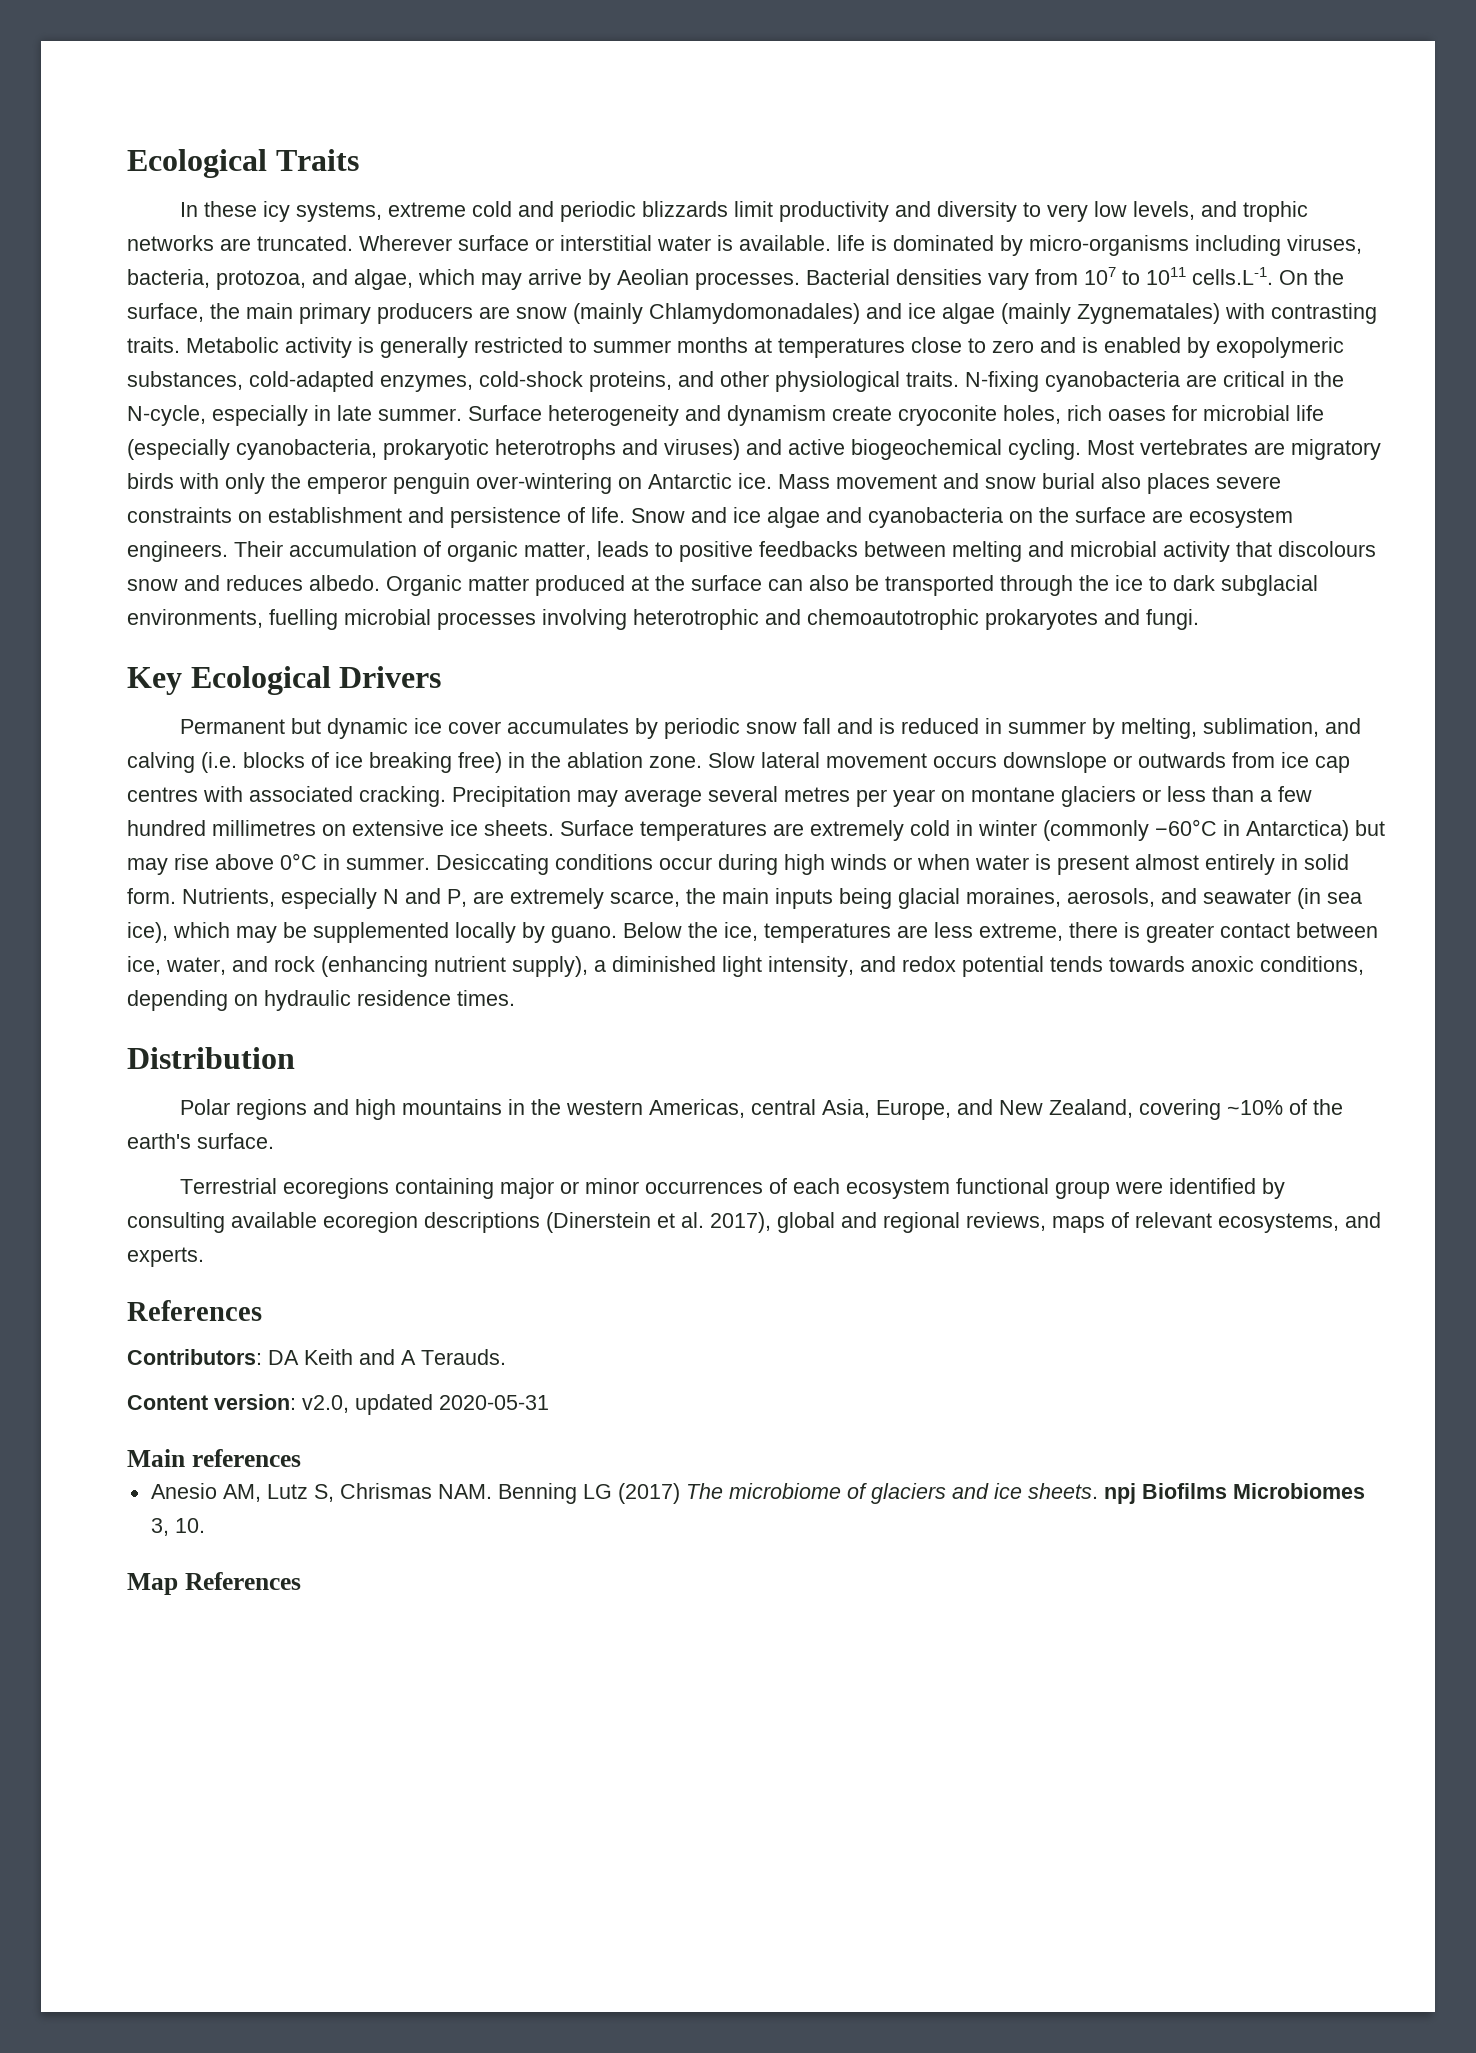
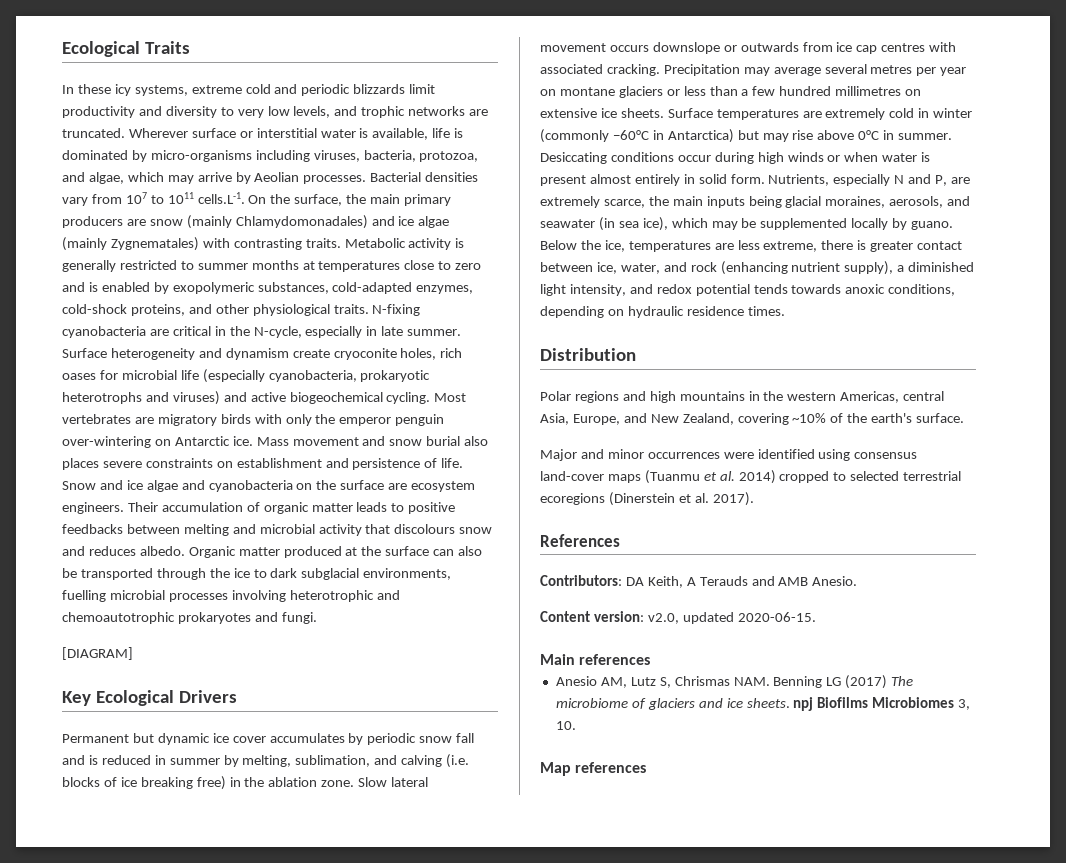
[739,235,831,251] available. -> [372,128,429,140] available,
[524,542,591,560] matter, -> [311,503,353,512] matter
(1199, 619) none -> [62,647,133,660] // [DIAGRAM]
[179,1178,1285,1199] [127,1212,1381,1233] [127,1247,204,1267] [127,1300,262,1321] [127,1349,506,1365] Terrestrial ecoregions containing major or minor occurrences of each ecosystem functional group were identified by consulting available ecoregion descriptions (Dinerstein et al. 2017), global and regional reviews, maps of relevant ecosystems, and experts. // References // Contributors: DA Keith and A Terauds. -> [540,449,918,461] [540,470,962,484] [540,492,754,506] [540,534,620,547] [540,575,858,588] Major and minor occurrences were identified using consensus land-cover maps (Tuanmu et al. 2014) cropped to selected terrestrial ecoregions (Dinerstein et al. 2017). // References // Contributors: DA Keith, A Terauds and AMB Anesio.
[439,1395,549,1410] 2020-05-31 -> [737,612,816,622] 2020-06-15.
[184,1572,301,1590] References -> [575,762,647,773] references

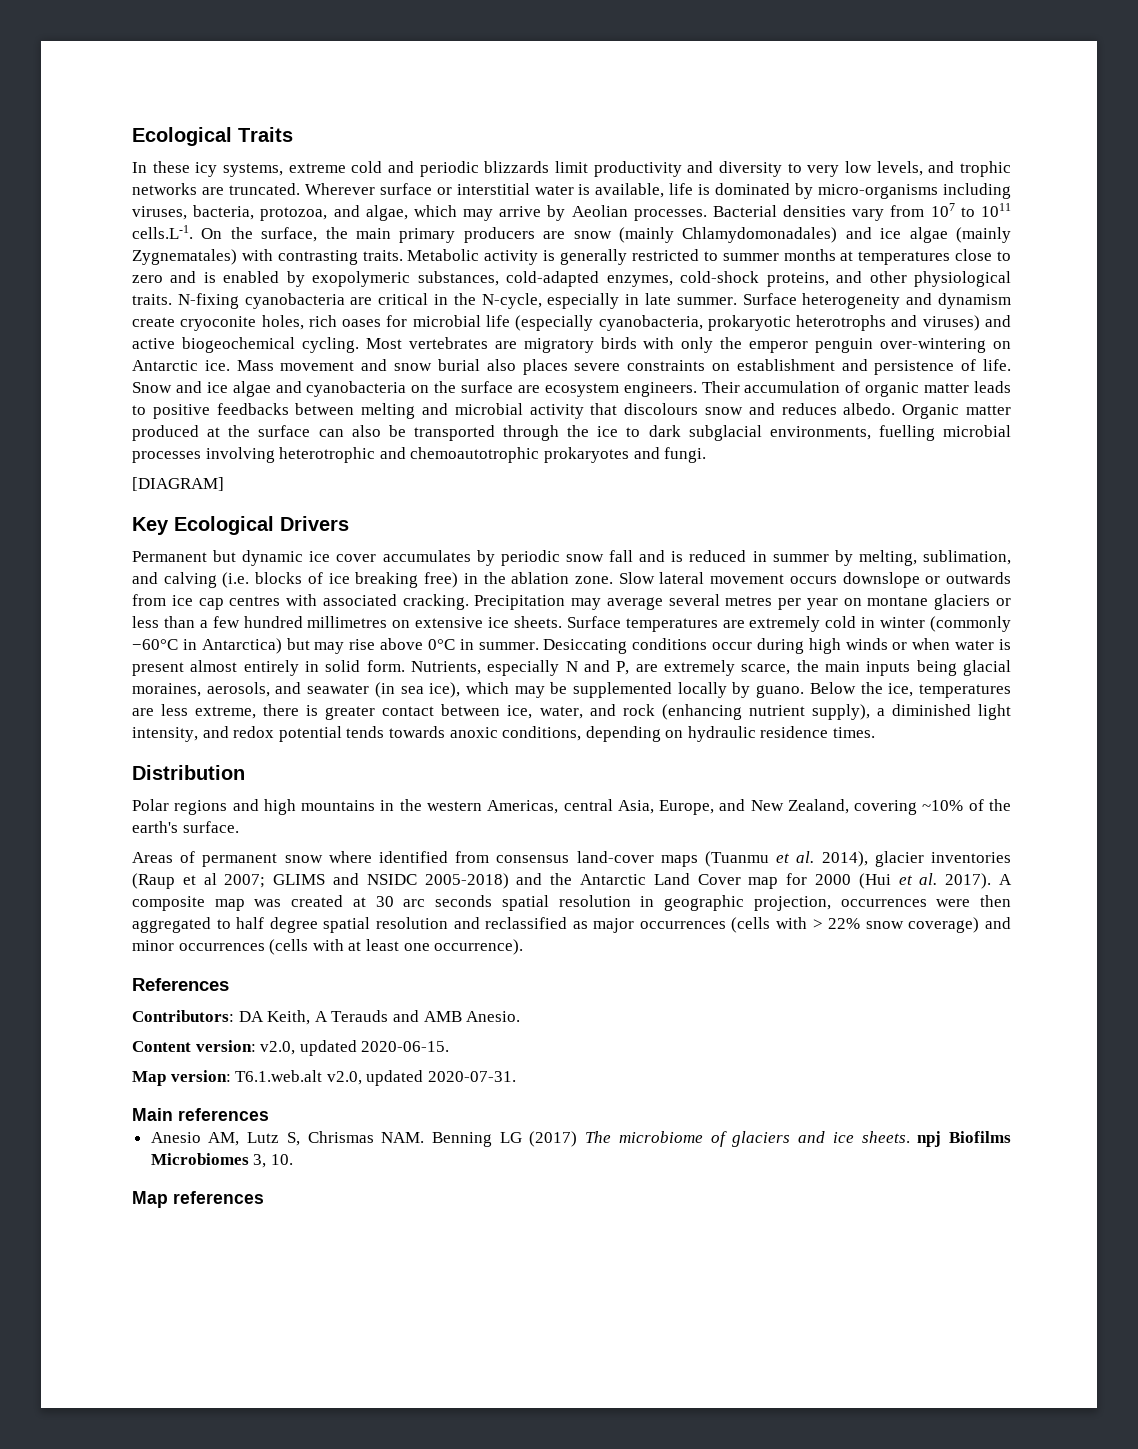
[540,449,851,461] Major and minor occurrences were identified using -> [132,851,490,867] Areas of permanent snow where identified from
[738,470,962,484] [540,492,754,506] 2014) cropped to selected terrestrial ecoregions (Dinerstein et al. 2017). -> [821,851,1012,867] [132,873,1012,889] [132,895,1012,911] [132,917,1012,933] [132,939,524,955] 2014), glacier inventories (Raup et al 2007; GLIMS and NSIDC 2005-2018) and the Antarctic Land Cover map for 2000 (Hui et al. 2017). A composite map was created at 30 arc seconds spatial resolution in geographic projection, occurrences were then aggregated to half degree spatial resolution and reclassified as major occurrences (cells with > 22% snow coverage) and minor occurrences (cells with at least one occurrence).
(816, 617) none -> [132,1070,516,1086] // Map version: T6.1.web.alt v2.0, updated 2020-07-31.

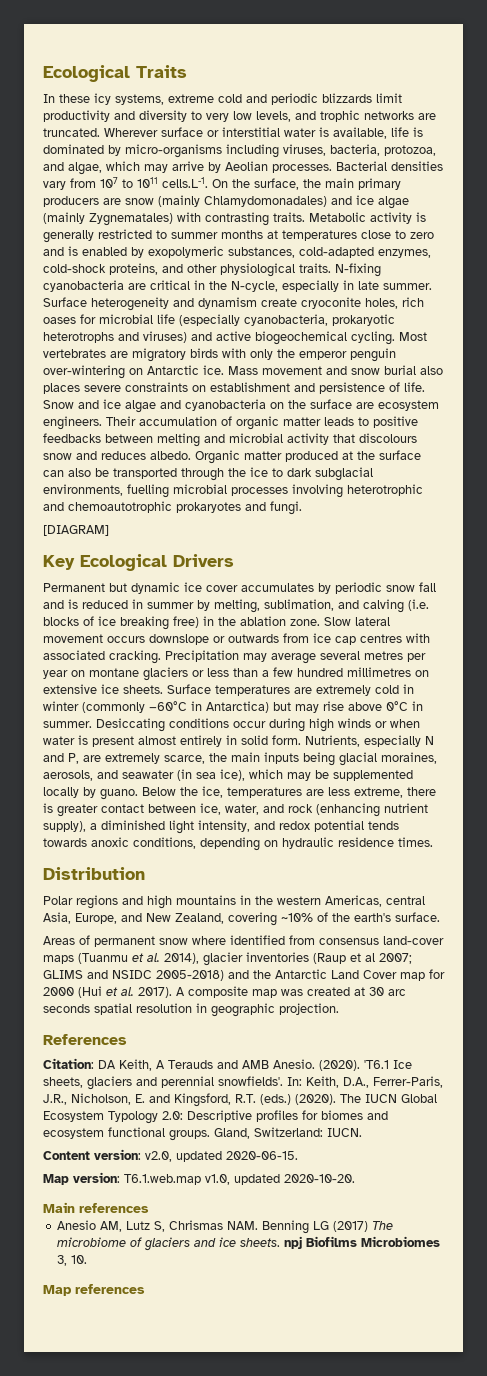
[753,895,1012,911] [132,917,1012,933] [132,939,524,955] projection, occurrences were then aggregated to half degree spatial resolution and reclassified as major occurrences (cells with > 22% snow coverage) and minor occurrences (cells with at least one occurrence). -> [279,1003,339,1015] projection.
[132,1010,234,1022] Contributors: -> [43,1058,94,1069] Citation:
(521, 1016) none -> [319,1060,412,1071] [43,1076,443,1090] [43,1093,437,1107] [43,1110,388,1124] [43,1127,362,1141] (2020). 'T6.1 Ice sheets, glaciers and perennial snowfields'. In: Keith, D.A., Ferrer-Paris, J.R., Nicholson, E. and Kingsford, R.T. (eds.) (2020). The IUCN Global Ecosystem Typology 2.0: Descriptive profiles for biomes and ecosystem functional groups. Gland, Switzerland: IUCN.
[235,1070,516,1086] T6.1.web.alt v2.0, updated 2020-07-31. -> [124,1174,355,1185] T6.1.web.map v1.0, updated 2020-10-20.

